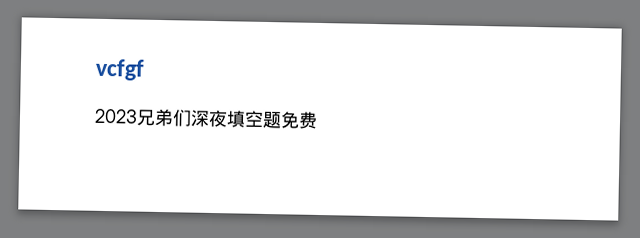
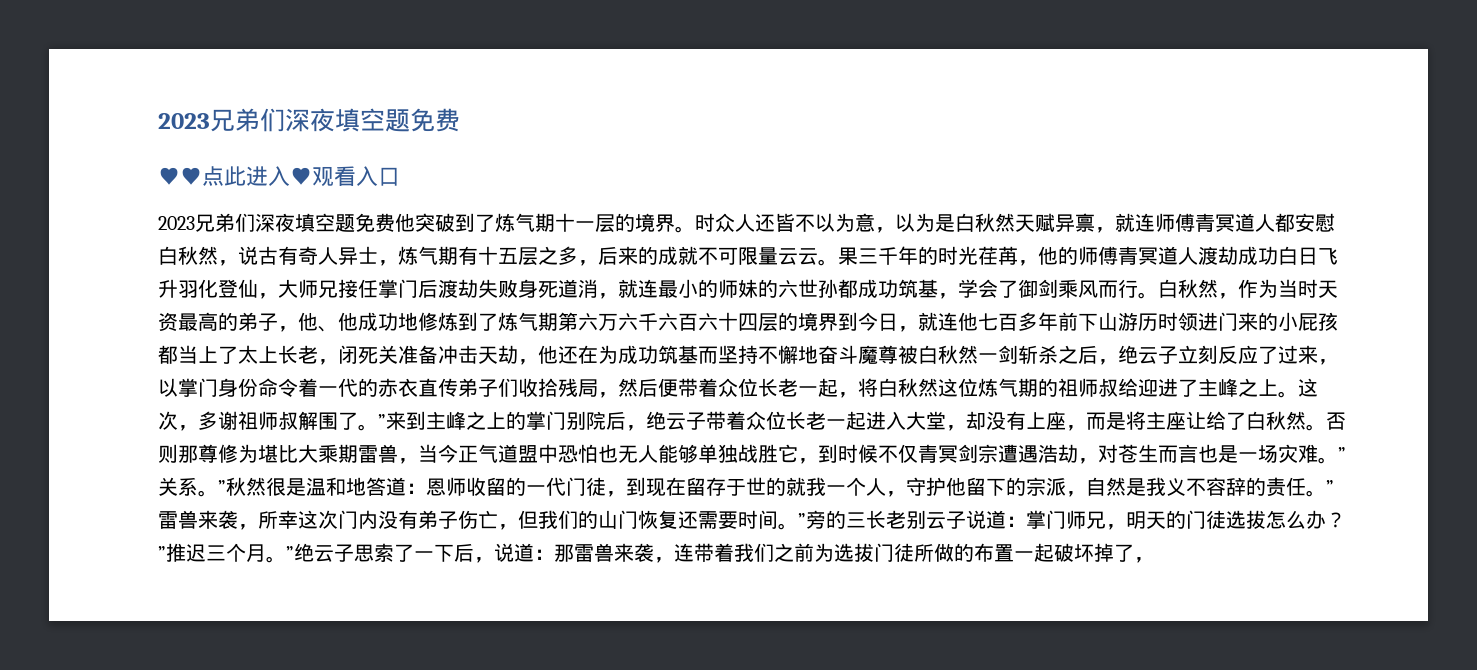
[95,58,145,81] [94,108,318,129] vcfgf // 2023兄弟们深夜填空题免费 -> [158,108,460,132] [158,166,400,187] [158,213,1335,233] [158,246,1338,266] [158,279,1338,299] [158,312,1338,332] [158,345,1338,365] [158,378,1318,398] [158,411,1346,431] [158,444,1346,464] [158,477,1334,497] [158,510,1346,530] [158,543,1154,563] 2023兄弟们深夜填空题免费 // ♥♥点此进入♥观看入口 // 2023兄弟们深夜填空题免费他突破到了炼气期十一层的境界。时众人还皆不以为意，以为是白秋然天赋异禀，就连师傅青冥道人都安慰白秋然，说古有奇人异士，炼气期有十五层之多，后来的成就不可限量云云。果三千年的时光荏苒，他的师傅青冥道人渡劫成功白日飞升羽化登仙，大师兄接任掌门后渡劫失败身死道消，就连最小的师妹的六世孙都成功筑基，学会了御剑乘风而行。白秋然，作为当时天资最高的弟子，他、他成功地修炼到了炼气期第六万六千六百六十四层的境界到今日，就连他七百多年前下山游历时领进门来的小屁孩都当上了太上长老，闭死关准备冲击天劫，他还在为成功筑基而坚持不懈地奋斗魔尊被白秋然一剑斩杀之后，绝云子立刻反应了过来，以掌门身份命令着一代的赤衣直传弟子们收拾残局，然后便带着众位长老一起，将白秋然这位炼气期的祖师叔给迎进了主峰之上。这次，多谢祖师叔解围了。”来到主峰之上的掌门别院后，绝云子带着众位长老一起进入大堂，却没有上座，而是将主座让给了白秋然。否则那尊修为堪比大乘期雷兽，当今正气道盟中恐怕也无人能够单独战胜它，到时候不仅青冥剑宗遭遇浩劫，对苍生而言也是一场灾难。”关系。”秋然很是温和地答道：恩师收留的一代门徒，到现在留存于世的就我一个人，守护他留下的宗派，自然是我义不容辞的责任。”雷兽来袭，所幸这次门内没有弟子伤亡，但我们的山门恢复还需要时间。”旁的三长老别云子说道：掌门师兄，明天的门徒选拔怎么办？”推迟三个月。”绝云子思索了一下后，说道：那雷兽来袭，连带着我们之前为选拔门徒所做的布置一起破坏掉了，

